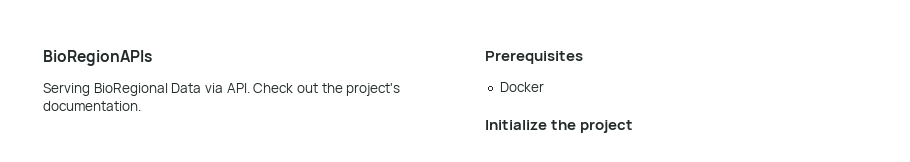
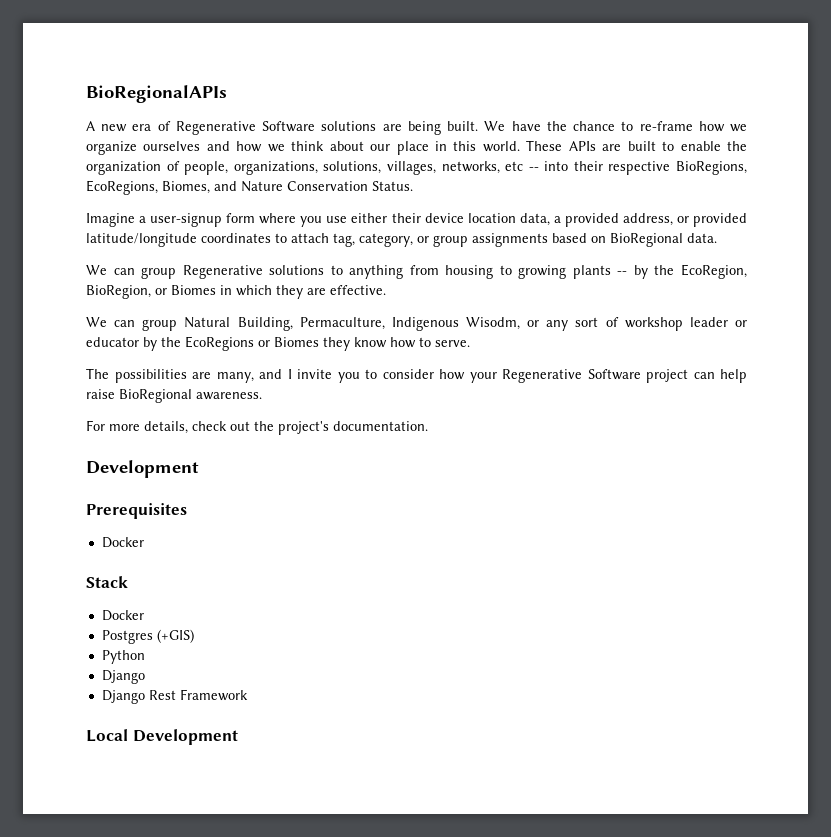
[43,50,152,66] [43,83,294,96] BioRegionAPIs // Serving BioRegional Data via API. Check -> [86,85,227,103] [86,121,748,135] [86,140,748,155] [86,161,747,175] [86,180,413,195] [86,213,747,227] [86,233,717,247] [86,264,747,279] [86,285,386,299] [86,317,747,331] [86,336,470,351] [86,368,747,383] [86,389,262,403] [86,420,227,434] BioRegionalAPIs // A new era of Regenerative Software solutions are being built. We have the chance to re-frame how we organize ourselves and how we think about our place in this world. These APIs are built to enable the organization of people, organizations, solutions, villages, networks, etc -- into their respective BioRegions, EcoRegions, Biomes, and Nature Conservation Status. // Imagine a user-signup form where you use either their device location data, a provided address, or provided latitude/longitude coordinates to attach tag, category, or group assignments based on BioRegional data. // We can group Regenerative solutions to anything from housing to growing plants -- by the EcoRegion, BioRegion, or Biomes in which they are effective. // We can group Natural Building, Permaculture, Indigenous Wisodm, or any sort of workshop leader or educator by the EcoRegions or Biomes they know how to serve. // The possibilities are many, and I invite you to consider how your Regenerative Software project can help raise BioRegional awareness. // For more details, check
(141, 106) none -> [86,460,199,478] // Development
[485,120,634,133] Initialize the project -> [86,576,128,588] [101,610,144,621] [101,629,194,644] [101,650,145,664] [101,670,145,684] [101,689,248,704] [86,729,238,745] Stack // Docker // Postgres (+GIS) // Python // Django // Django Rest Framework // Local Development

